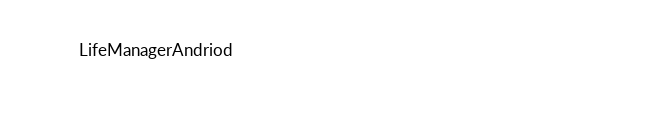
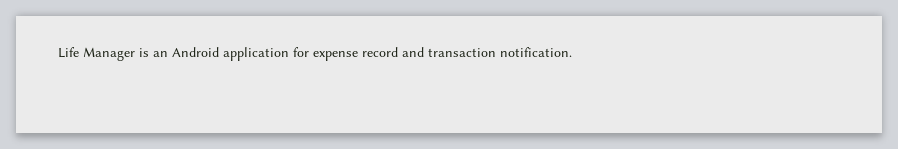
[79,43,233,59] LifeManagerAndriod -> [58,47,572,61] Life Manager is an Android application for expense record and transaction notification.

